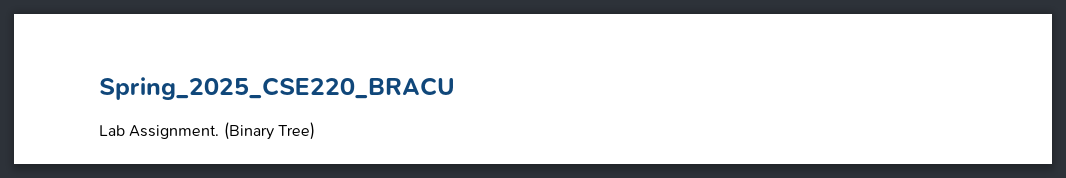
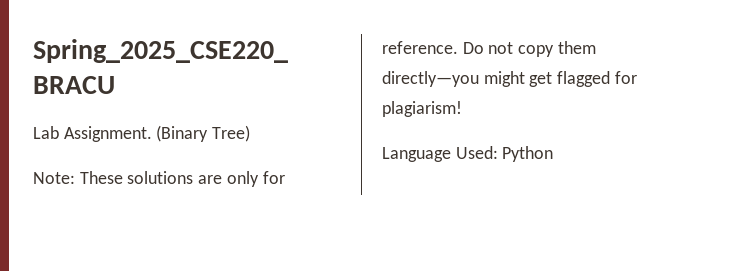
(315, 131) none -> [33,171,285,187] [382,41,596,57] [382,71,637,87] [382,101,462,117] [382,146,554,162] // Note: These solutions are only for reference. Do not copy them directly—you might get flagged for plagiarism! // Language Used: Python

